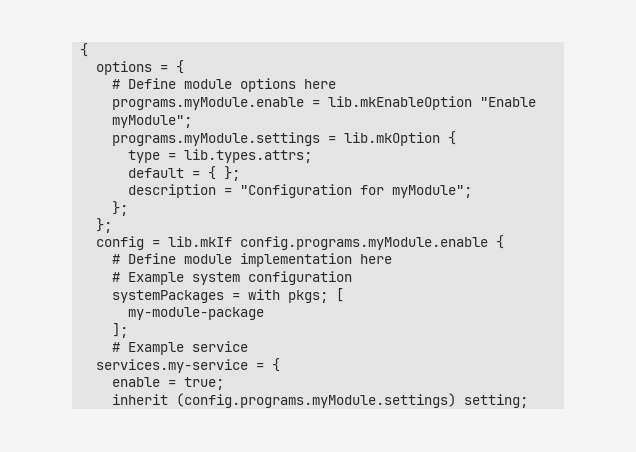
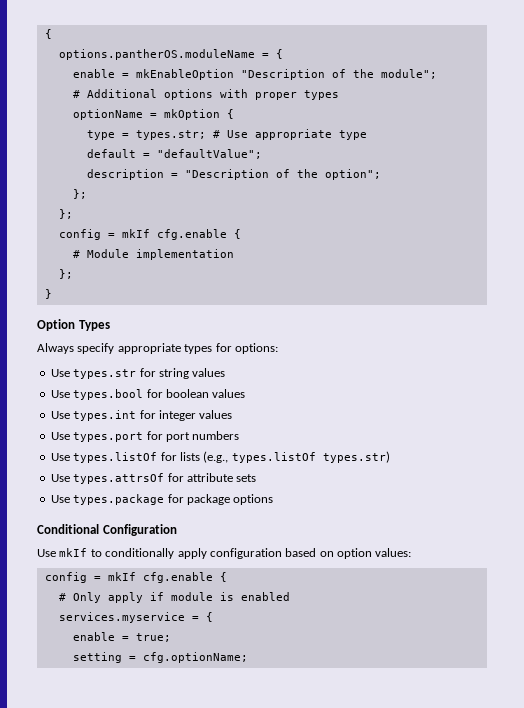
[80,43,89,57] [96,60,185,75] [112,78,337,92] [112,96,537,110] [112,115,193,128] [112,131,457,146] [128,149,313,163] { // options = { // # Define module options here // programs.myModule.enable = lib.mkEnableOption "Enable myModule"; // programs.myModule.settings = lib.mkOption { // type = lib.types.attrs; -> [44,29,52,39] [58,49,283,60] [72,69,437,80] [72,89,339,100] [72,109,234,120] [86,129,367,140] { // options.pantherOS.moduleName = { // enable = mkEnableOption "Description of the module"; // # Additional options with proper types // optionName = mkOption { // type = types.str; # Use appropriate type
[208,166,241,181] { }; -> [156,149,262,159] "defaultValue";
[240,184,473,198] "Configuration for myModule"; -> [184,169,381,180] "Description of the option";
[168,235,505,250] [112,253,233,264] lib.mkIf config.programs.myModule.enable { // # Define module -> [121,229,241,240] [72,249,129,258] mkIf cfg.enable { // # Module
[360,254,393,264] [112,271,353,285] [112,288,345,303] [128,307,265,320] [112,323,129,338] [112,341,249,355] [96,359,249,373] here // # Example system configuration // systemPackages = with pkgs; [ // my-module-package // ]; // # Example service // services.my-service -> [58,269,73,279] [44,289,52,299] [37,319,110,331] [37,343,278,354] [50,368,226,379] [50,389,246,400] [50,410,233,421] [50,431,240,442] [50,451,390,463] [50,473,257,484] [50,494,274,505] [37,524,177,536] [37,548,412,559] [44,572,227,583] [58,592,290,603] [58,612,185,623] // }; // } // Option Types // Always specify appropriate types for options: // Use types.str for string values // Use types.bool for boolean values // Use types.int for integer values // Use types.port for port numbers // Use types.listOf for lists (e.g., types.listOf types.str) // Use types.attrsOf for attribute sets // Use types.package for package options // Conditional Configuration // Use mkIf to conditionally apply configuration based on option values: // config = mkIf cfg.enable { // # Only apply if module is enabled // services.myservice
[112,393,529,408] inherit (config.programs.myModule.settings) setting; -> [72,652,248,663] setting = cfg.optionName;

